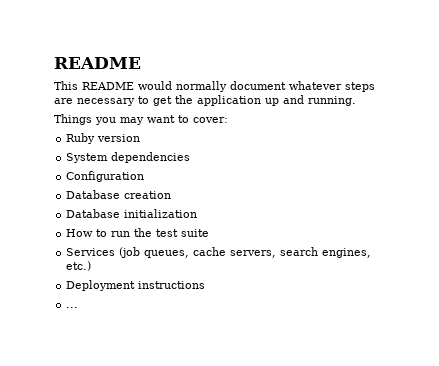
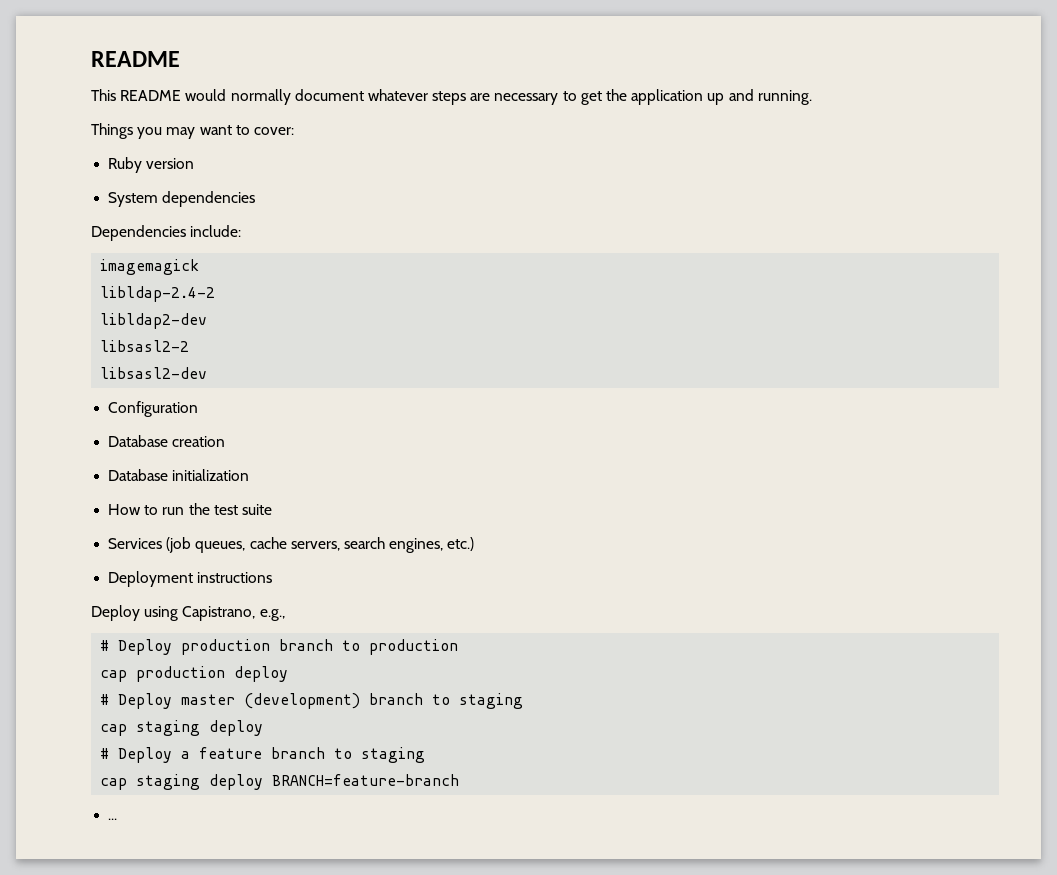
(191, 157) none -> [91,225,242,241] [100,259,200,275] [100,286,216,302] [100,313,208,329] [100,340,190,352] [100,367,208,379] // Dependencies include: // imagemagick // libldap-2.4-2 // libldap2-dev // libsasl2-2 // libsasl2-dev
(206, 285) none -> [91,605,285,621] [100,639,459,655] [100,666,289,682] [100,693,524,709] [100,720,264,736] [100,747,426,763] [100,774,460,790] // Deploy using Capistrano, e.g., // # Deploy production branch to production // cap production deploy // # Deploy master (development) branch to staging // cap staging deploy // # Deploy a feature branch to staging // cap staging deploy BRANCH=feature-branch

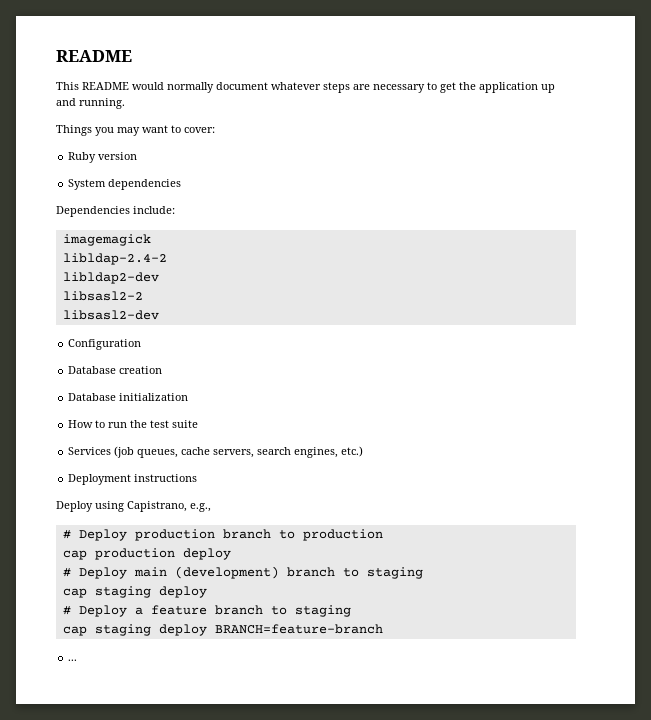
[181,694,236,705] master -> [133,567,167,577] main

